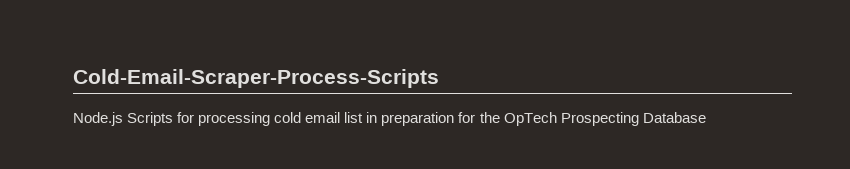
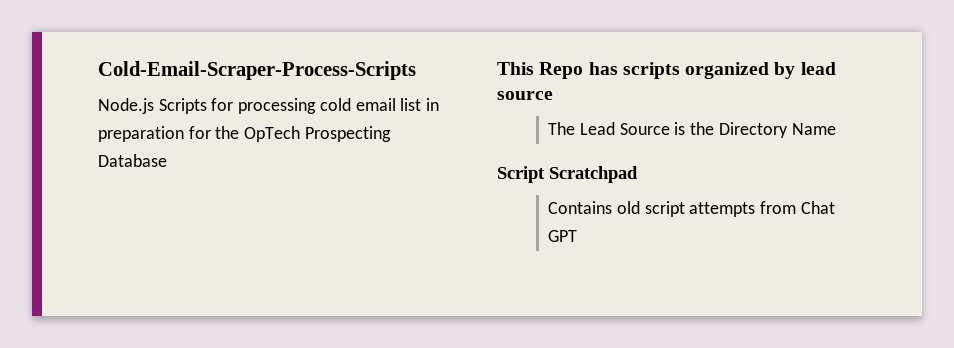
(706, 117) none -> [497,62,836,79] [497,91,553,100] [548,122,836,138] [497,166,638,183] [548,201,835,217] [548,230,578,242] // This Repo has scripts organized by lead source // The Lead Source is the Directory Name // Script Scratchpad // Contains old script attempts from Chat GPT

